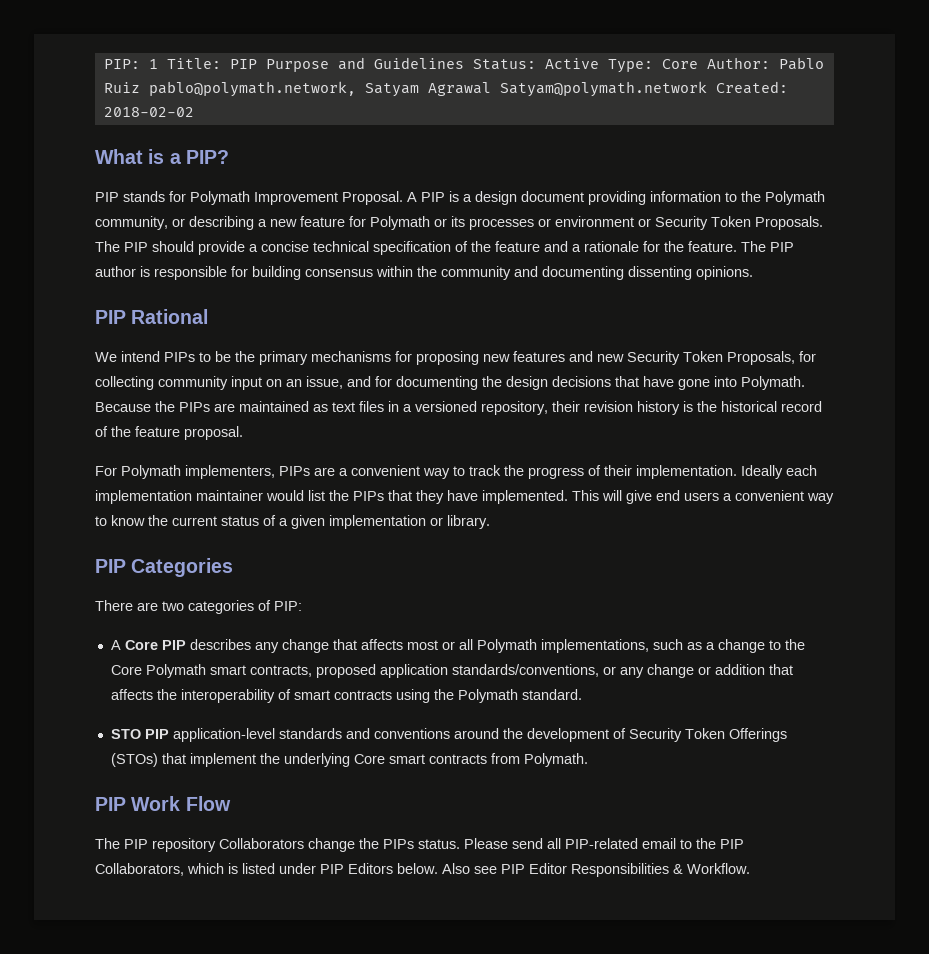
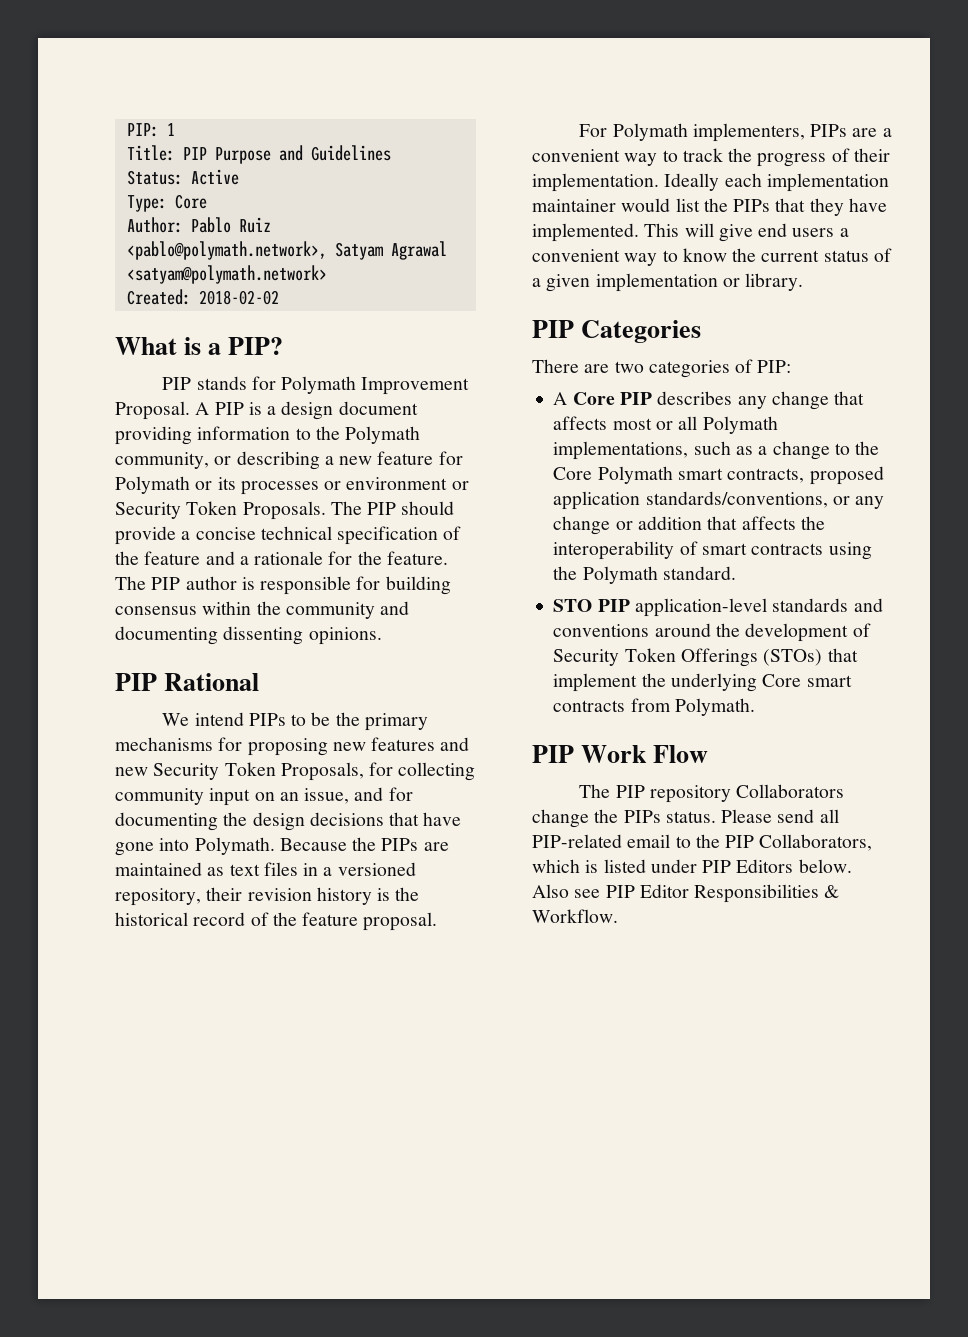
(158, 64) none -> (175, 129) //
(464, 63) none -> (391, 153) //
(599, 63) none -> (239, 177) //
(698, 64) none -> (207, 201) //
[148,81,356,97] pablo@polymath.network, -> [126,241,327,260] <pablo@polymath.network>,
[499,81,707,97] Satyam@polymath.network -> [126,265,327,284] <satyam@polymath.network> //

